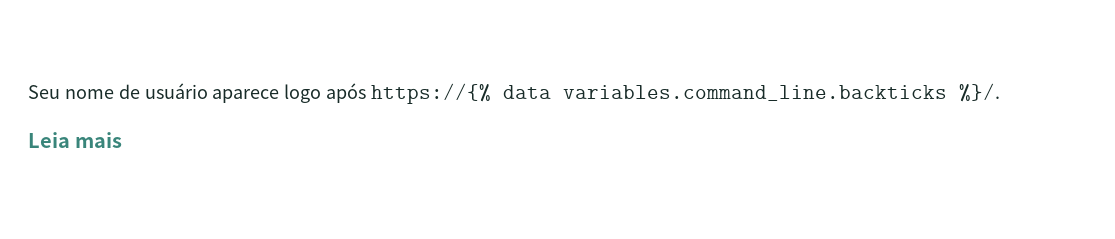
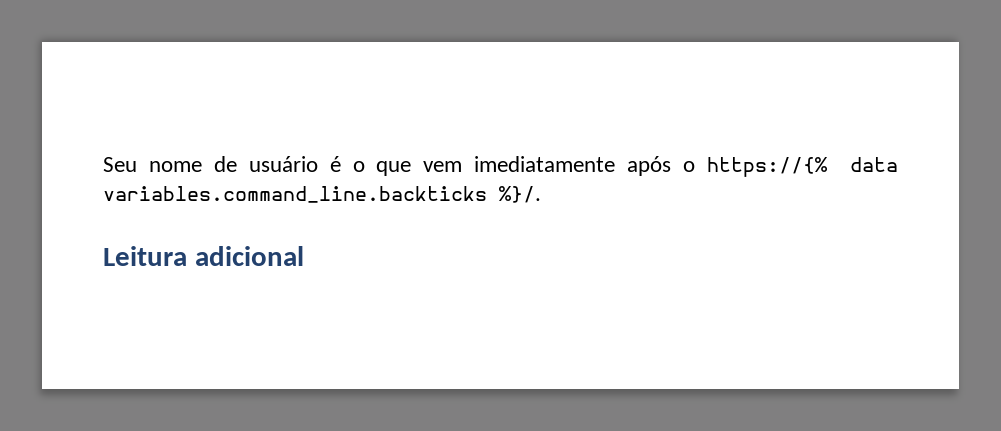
[212,83,367,103] aparece logo após -> [329,156,696,176] é o que vem imediatamente após o
[28,132,123,148] Leia mais -> [103,246,304,266] Leitura adicional

